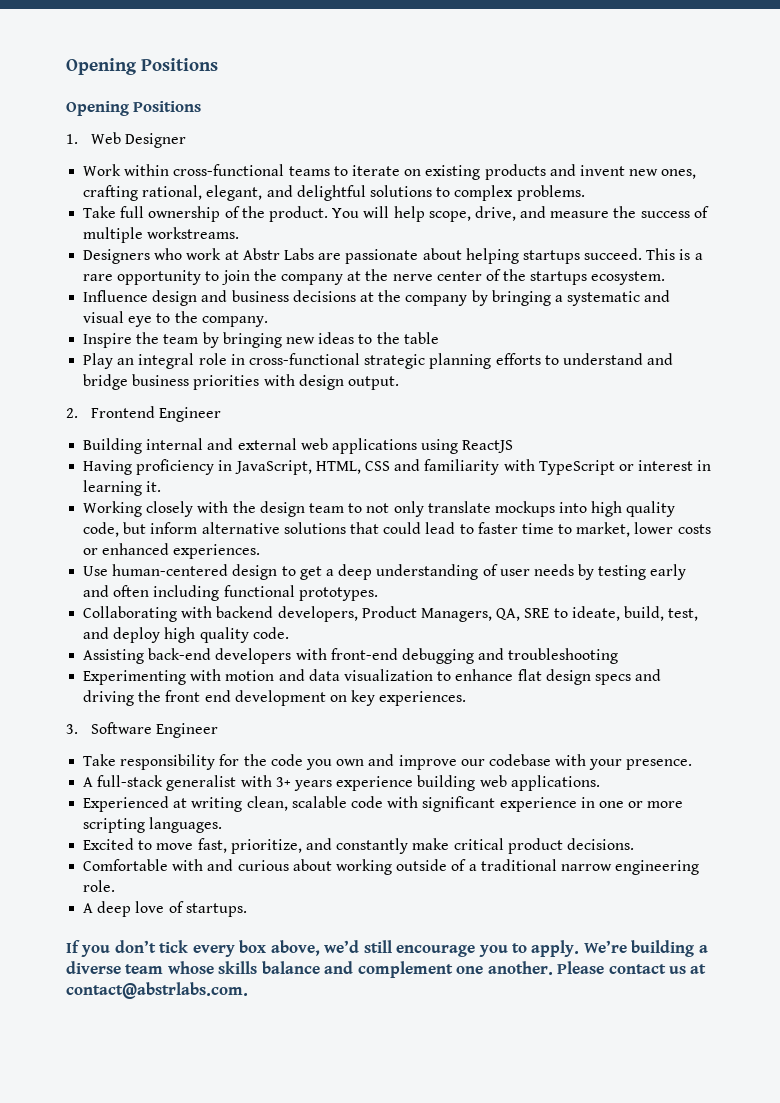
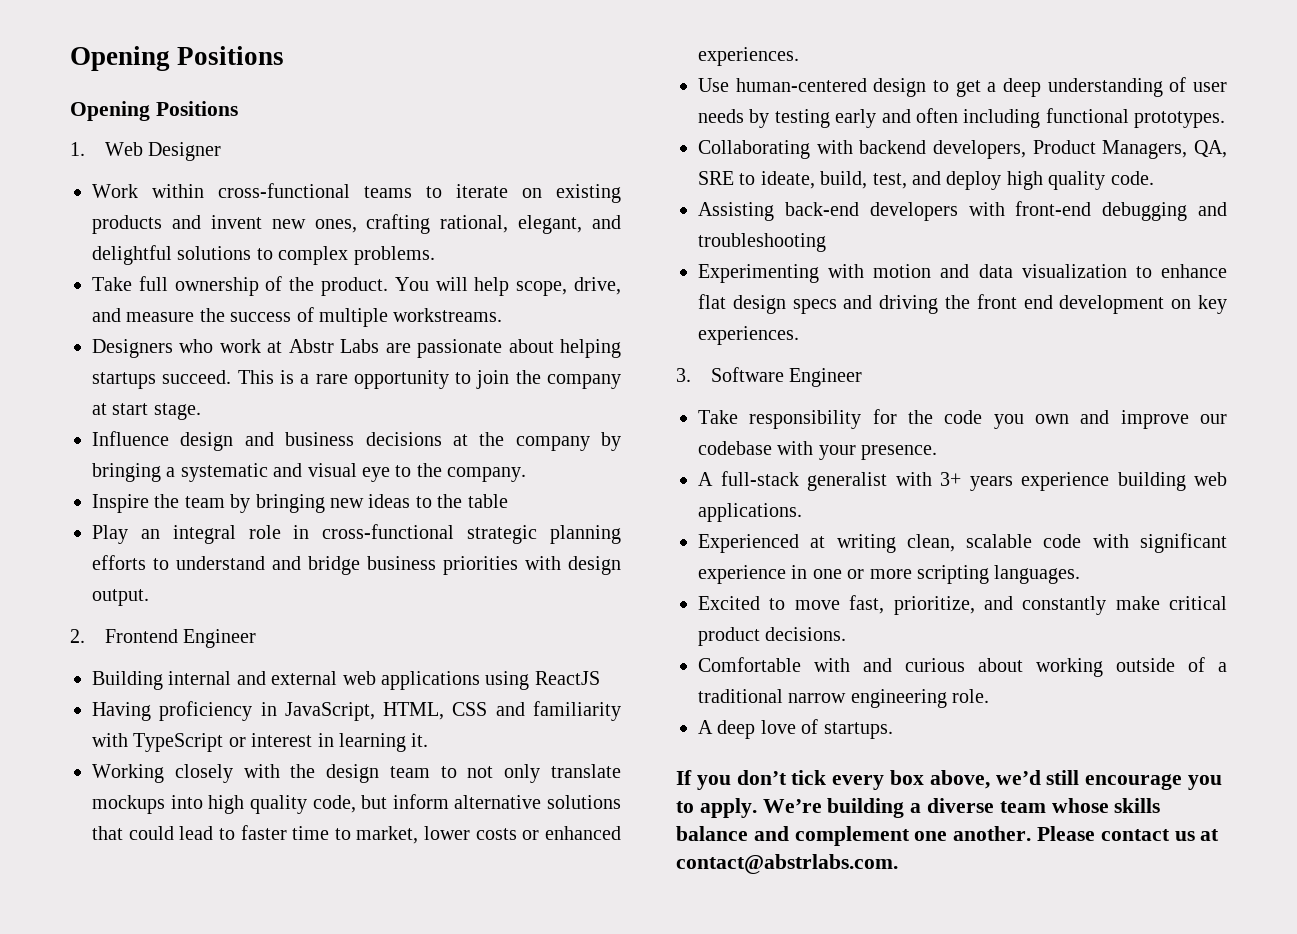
[365,269,666,285] the nerve center of the startups ecosystem. -> [112,403,201,420] start stage.

